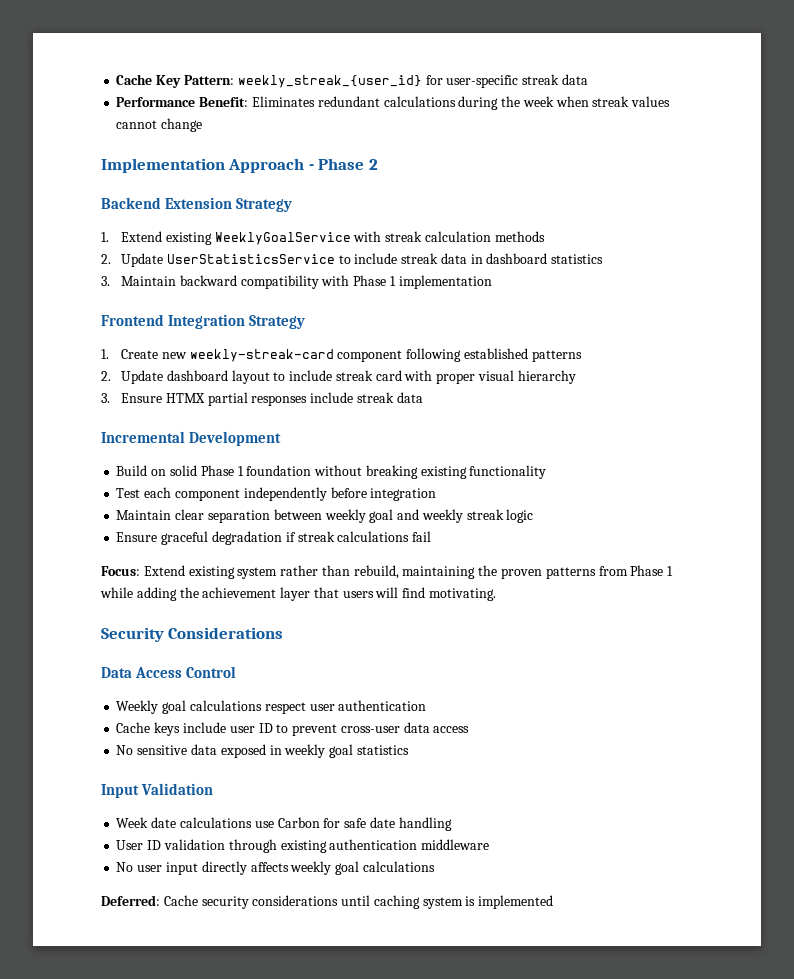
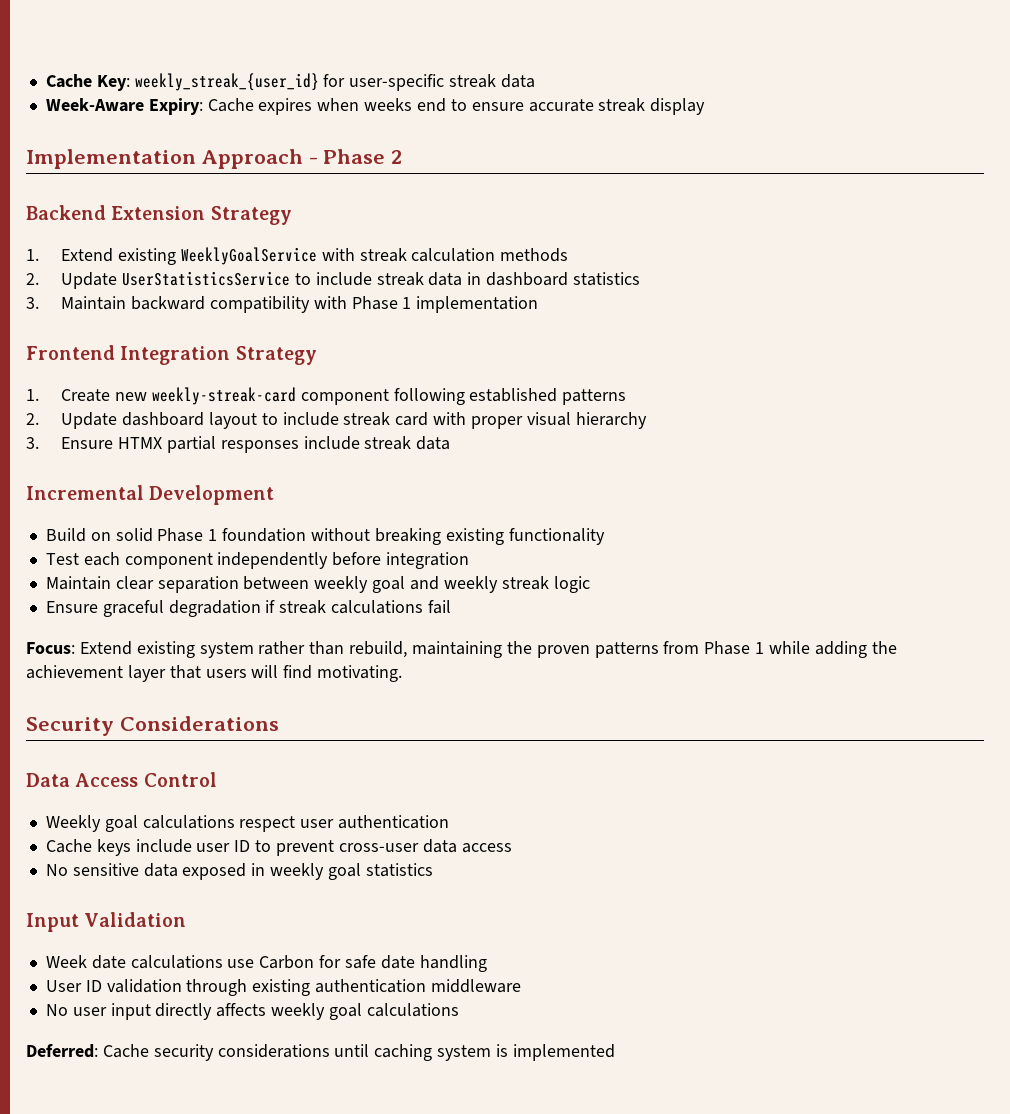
[116,74,234,88] Cache Key Pattern: -> [45,74,130,91] Cache Key:
[116,96,671,110] [116,118,203,132] Performance Benefit: Eliminates redundant calculations during the week when streak values cannot change -> [45,98,706,115] Week-Aware Expiry: Cache expires when weeks end to ensure accurate streak display

